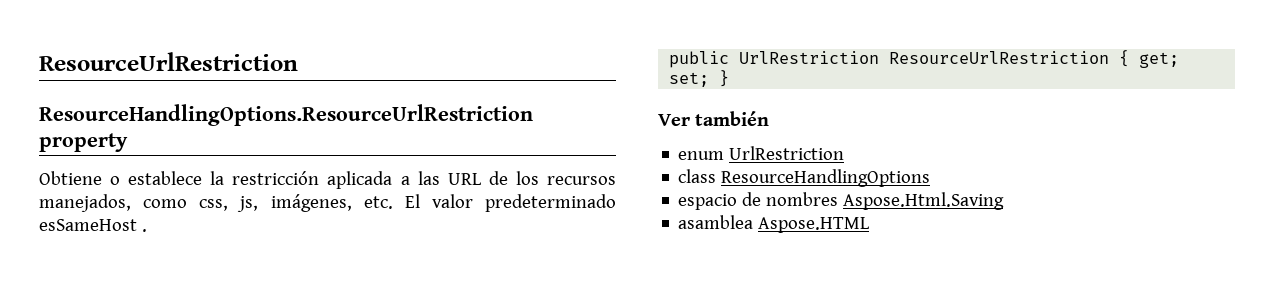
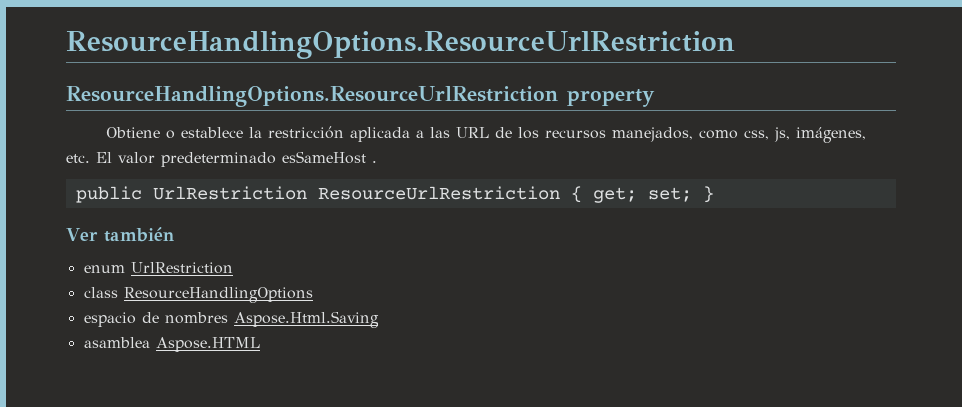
[39,52,298,71] ResourceUrlRestriction -> [66,31,735,59] ResourceHandlingOptions.ResourceUrlRestriction

